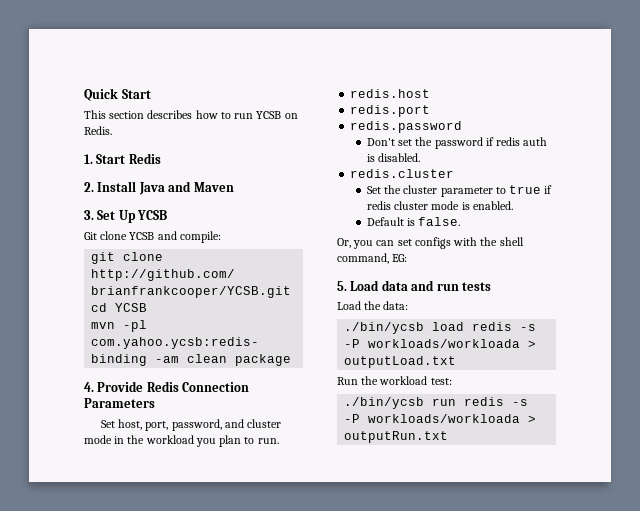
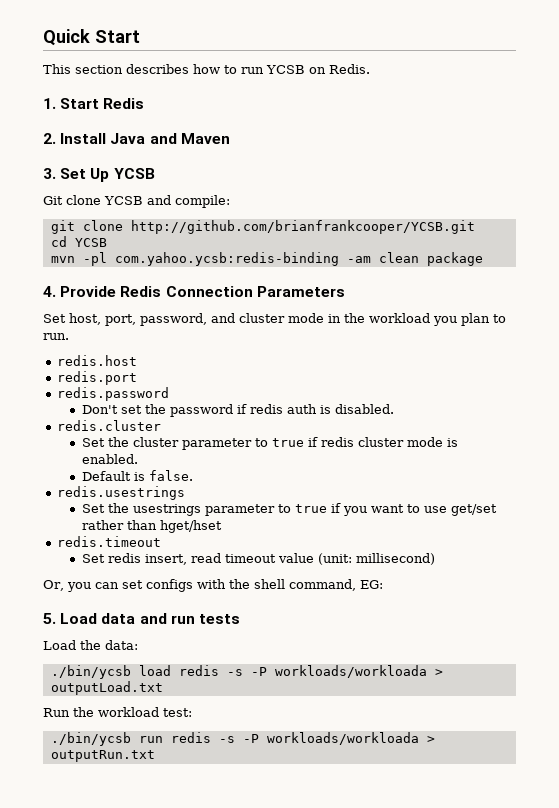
(461, 221) none -> [57,486,186,500] [81,503,497,516] [81,520,222,533] [57,536,162,547] [81,553,435,565] // redis.usestrings // Set the usestrings parameter to true if you want to use get/set rather than hget/hset // redis.timeout // Set redis insert, read timeout value (unit: millisecond)

